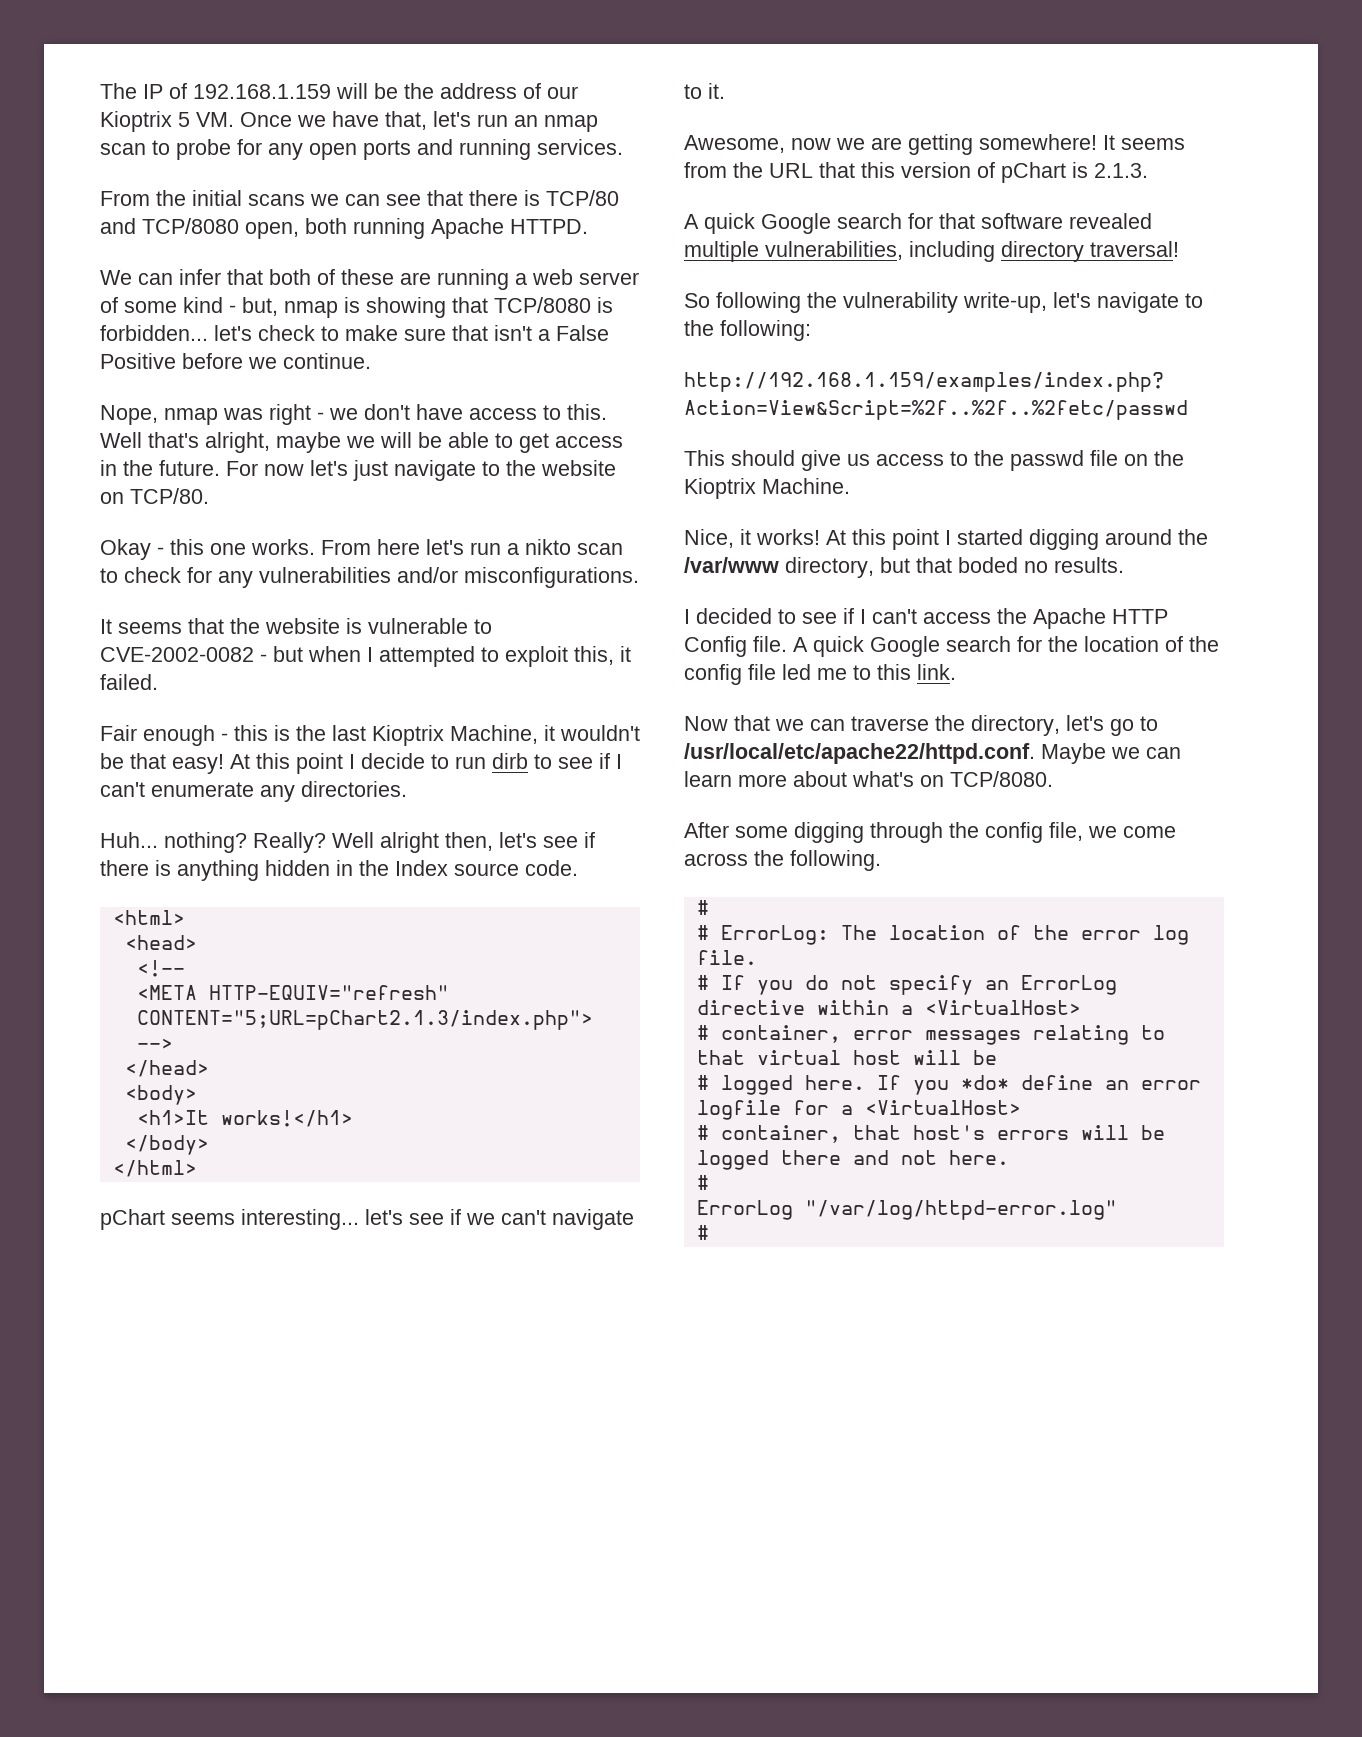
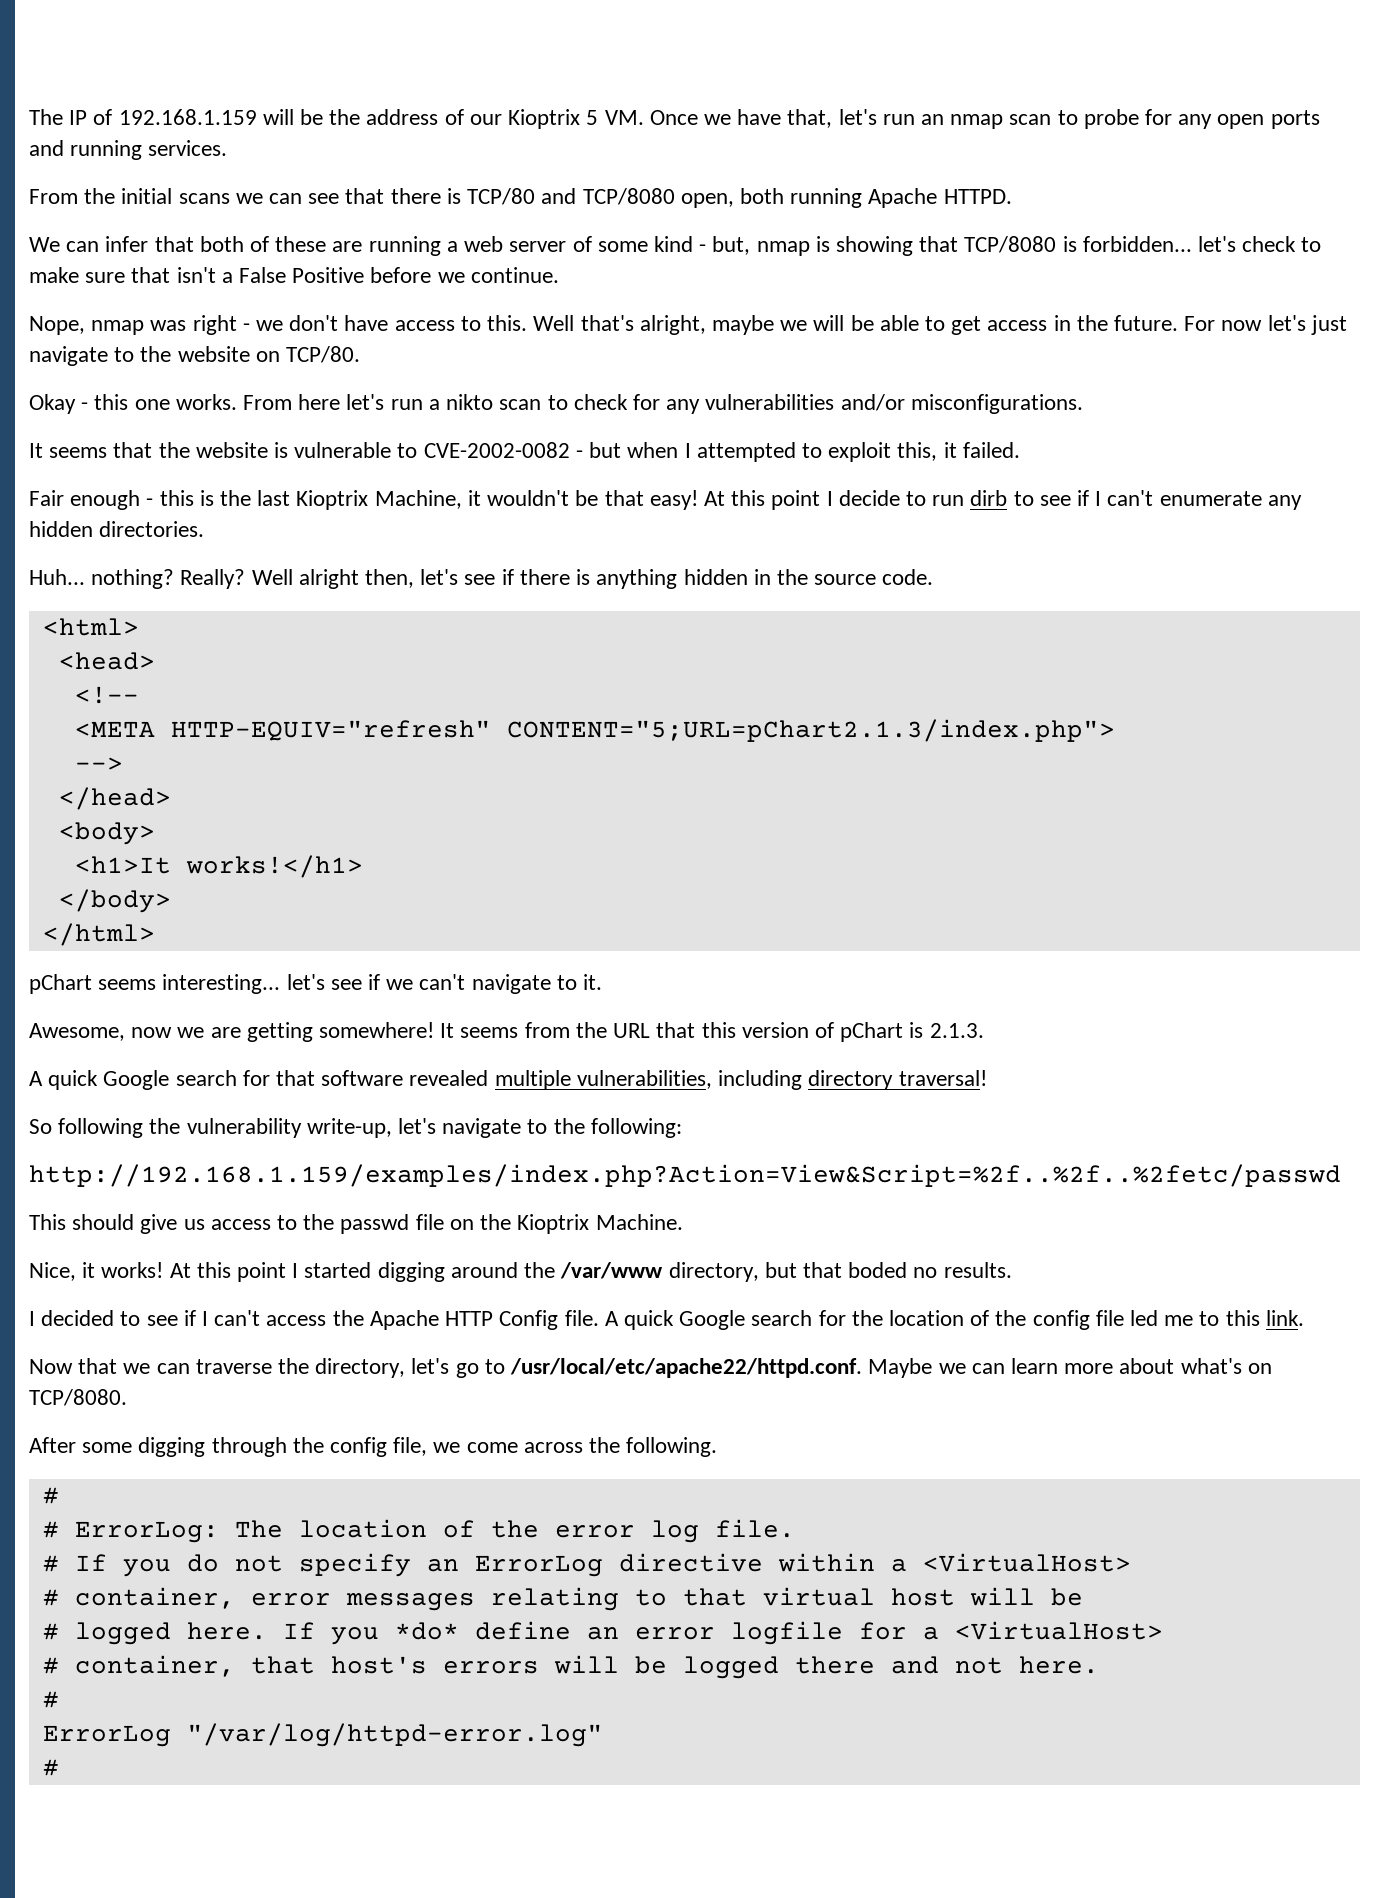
(295, 793) none -> [29,521,93,537] hidden
[395,860,448,876] Index -> (808, 577) none

